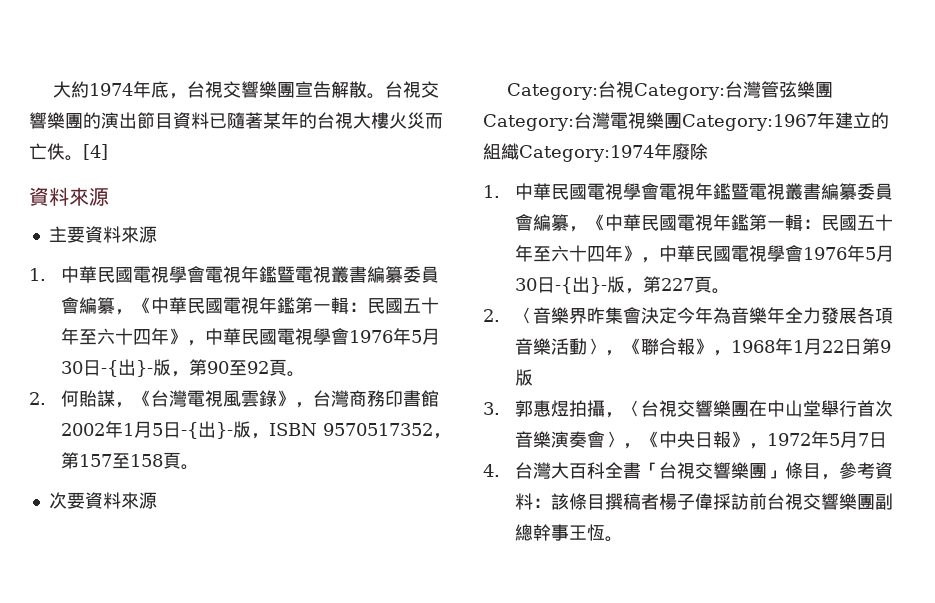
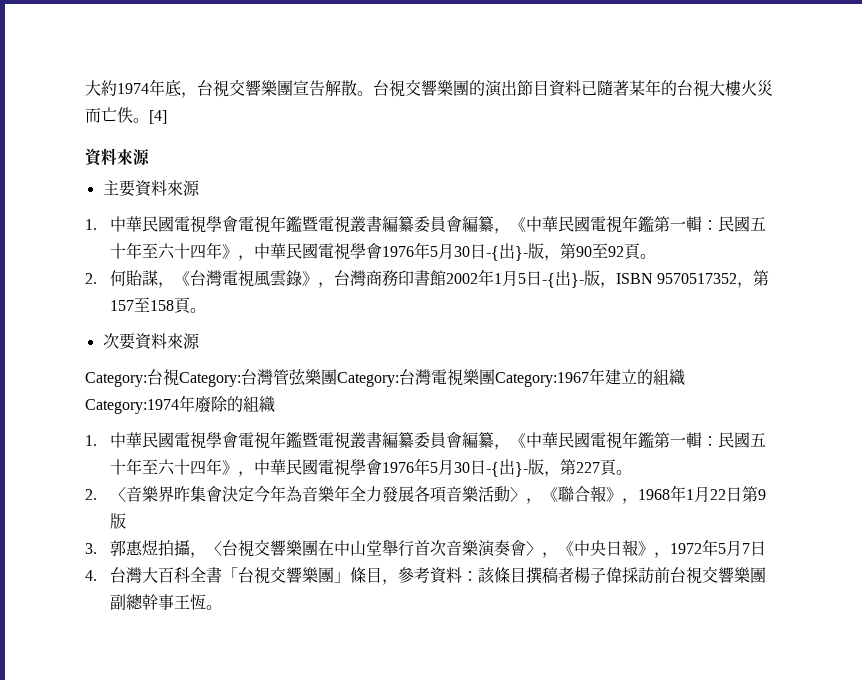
(708, 151) none -> [227,396,275,412] 的組織

